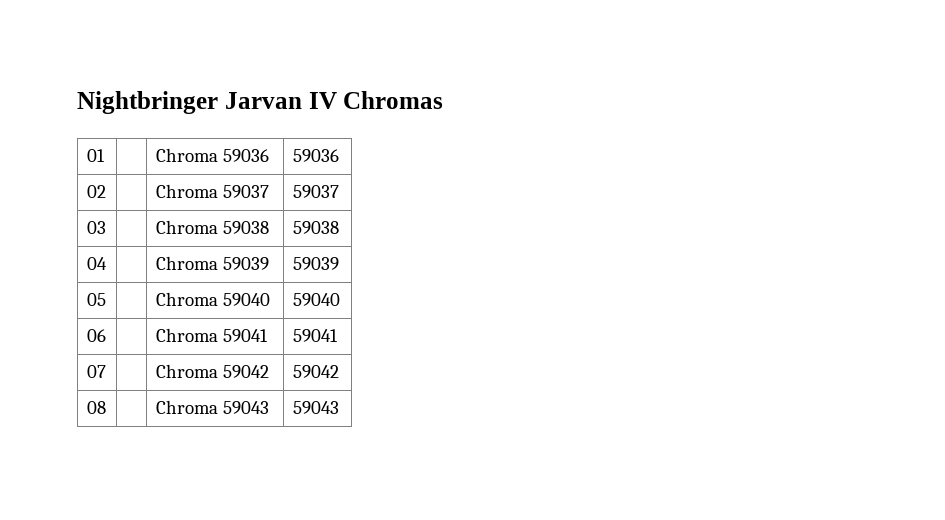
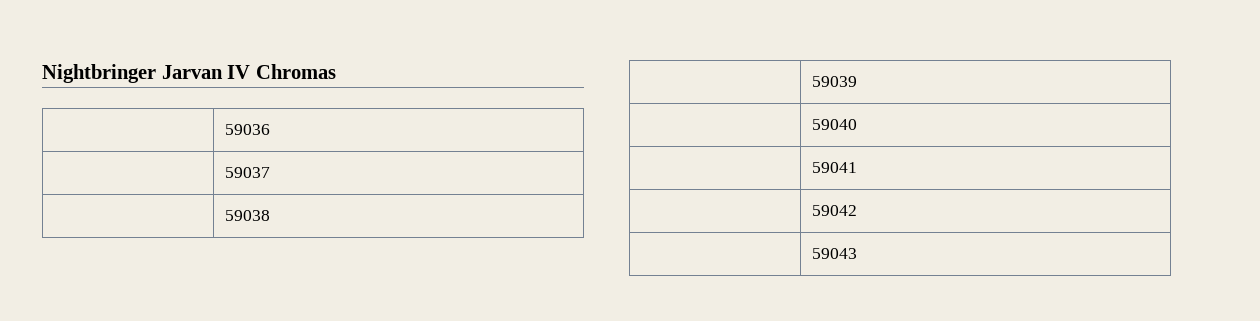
[86,149,105,162] [155,148,270,162] [292,149,339,162] [86,185,106,198] [155,184,270,198] [292,185,339,198] [86,221,106,234] [155,220,270,234] [292,221,339,234] [86,257,107,270] [155,256,270,270] [292,257,339,270] [86,293,106,306] [155,292,271,306] [292,293,340,306] [86,329,106,342] [155,328,269,342] [292,329,338,342] [86,365,106,378] [155,364,270,378] [292,365,339,378] [86,401,106,414] [155,400,270,414] 01 | | Chroma 59036 | 59036 // 02 | | Chroma 59037 | 59037 // 03 | | Chroma 59038 | 59038 // 04 | | Chroma 59039 | 59039 // 05 | | Chroma 59040 | 59040 // 06 | | Chroma 59041 | 59041 // 07 | | Chroma 59042 | 59042 // 08 | | Chroma 59043 -> [224,124,270,135] [224,167,270,178] [224,210,270,221] [811,76,857,87] [811,119,857,130] [811,162,857,173] [811,205,857,216] | 59036 // | 59037 // | 59038 // | 59039 // | 59040 // | 59041 // | 59042 //

